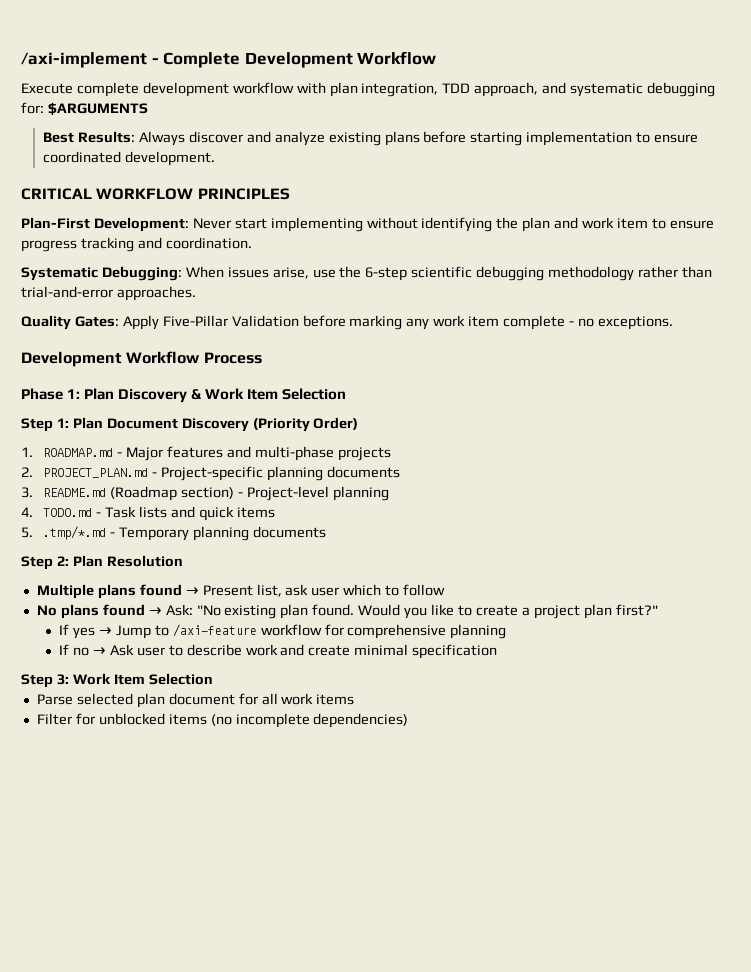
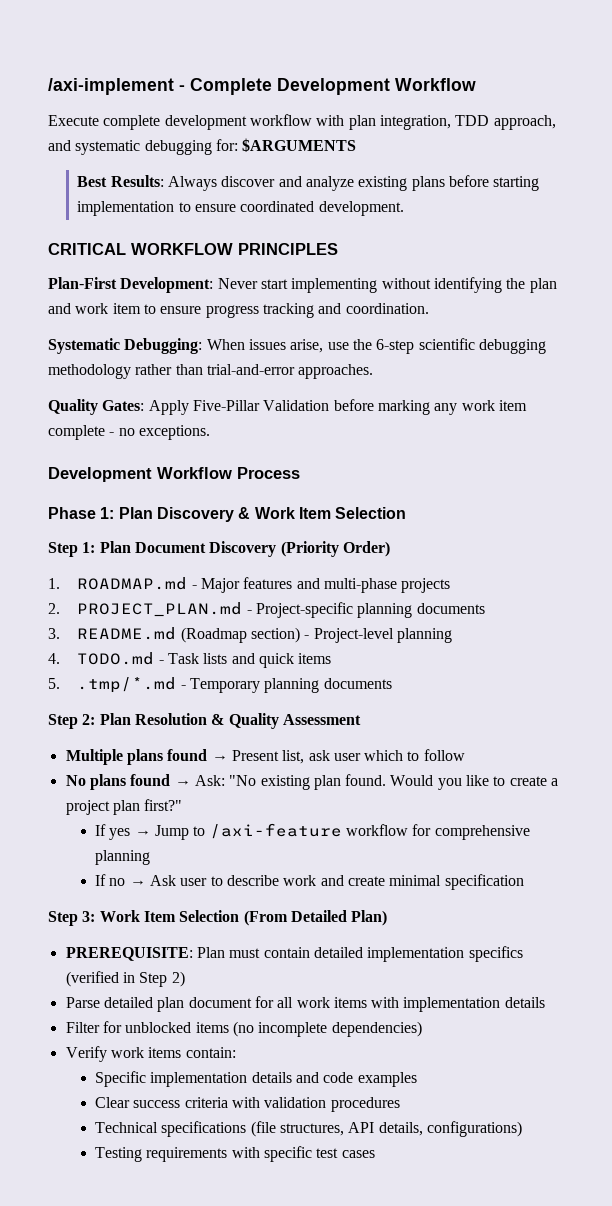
(183, 561) none -> [211,713,361,729] & Quality Assessment
(213, 679) none -> [243,910,388,926] [65,946,523,962] [65,971,185,987] (From Detailed Plan) // PREREQUISITE: Plan must contain detailed implementation specifics (verified in Step 2)
[76,693,133,705] selected -> [103,997,153,1008] detailed
(355, 699) none -> [371,997,545,1012] with implementation details
(409, 720) none -> [65,1046,236,1062] [95,1071,417,1087] [95,1097,400,1112] [95,1121,522,1137] [95,1146,375,1162] // Verify work items contain: // Specific implementation details and code examples // Clear success criteria with validation procedures // Technical specifications (file structures, API details, configurations) // Testing requirements with specific test cases

